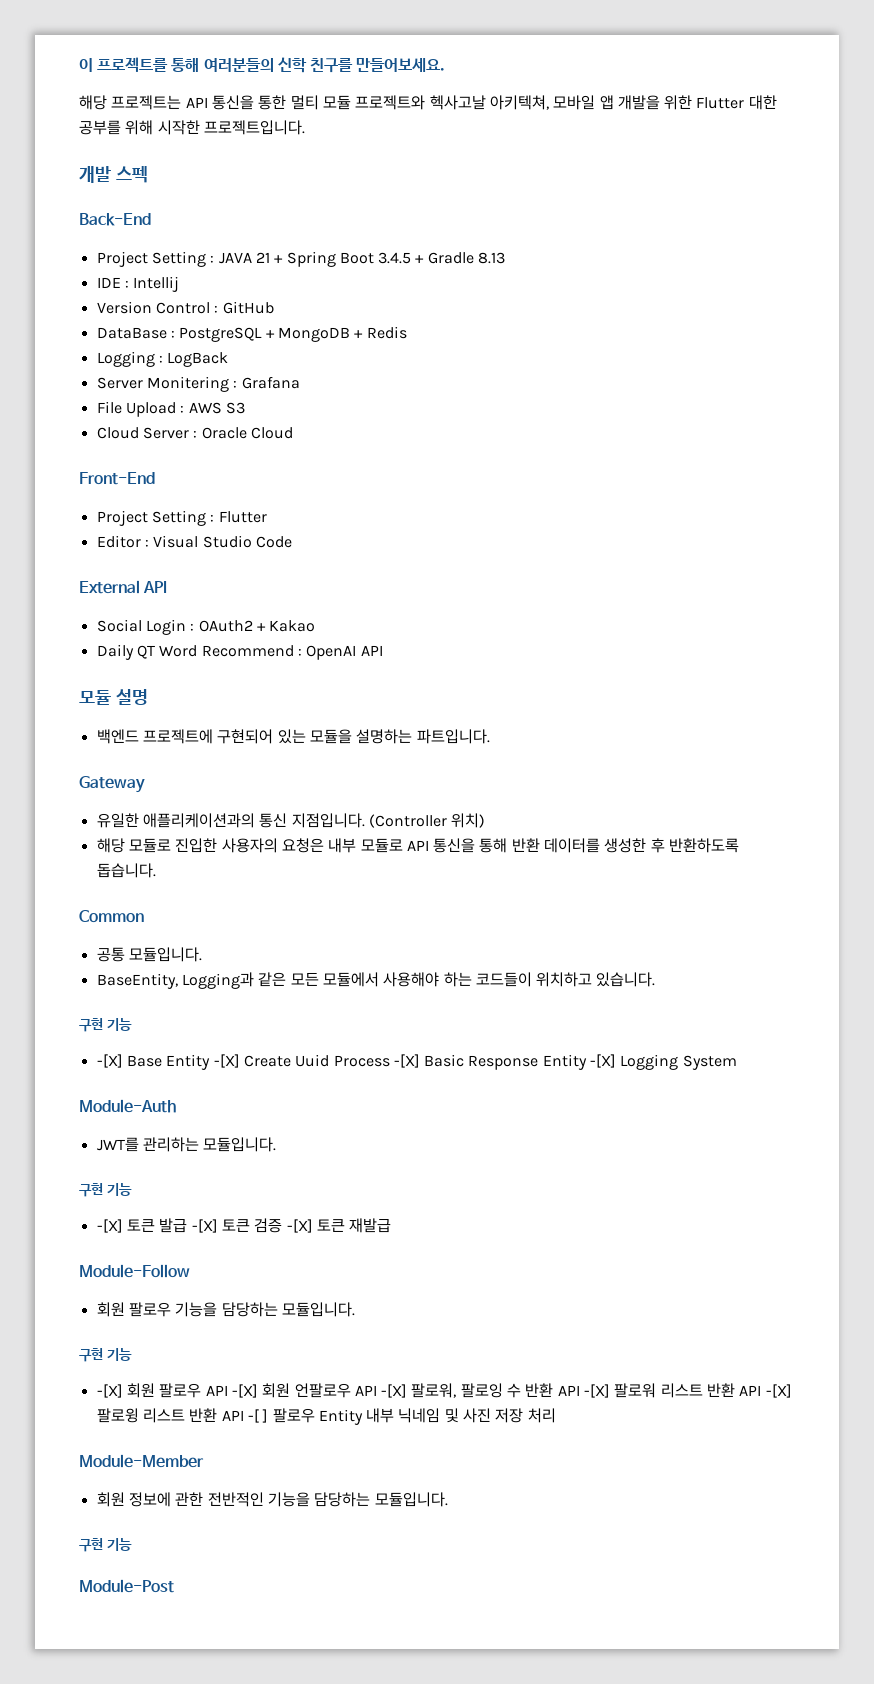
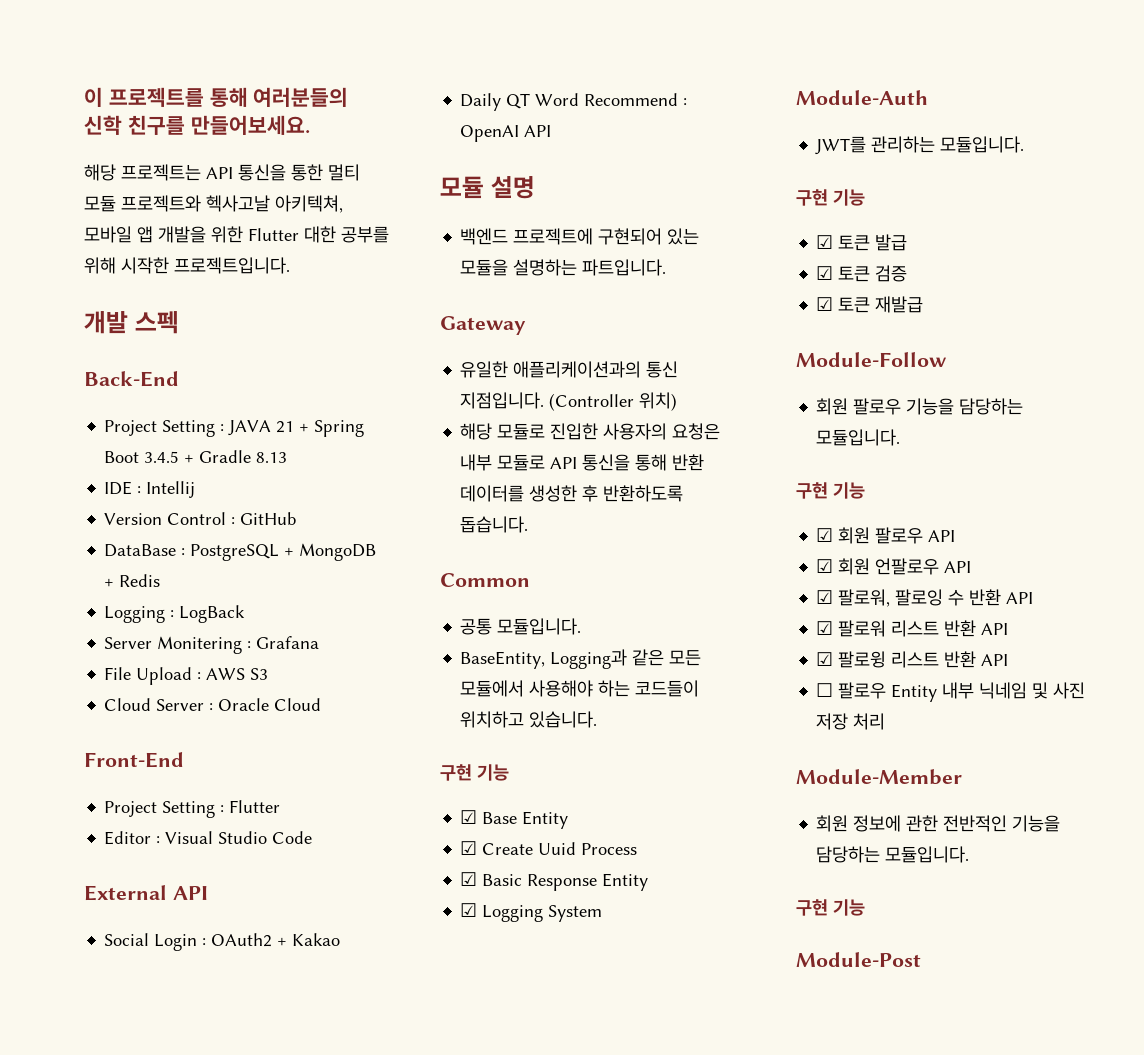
[96,1054,123,1068] -[X] -> [460,810,478,824] ☑
[213,1054,240,1068] -[X] -> [460,841,478,855] // ☑
[393,1054,420,1068] -[X] -> [460,872,478,886] // ☑
[590,1054,617,1068] -[X] -> [460,903,478,917] // ☑
[96,1219,123,1233] -[X] -> [816,235,834,249] ☑
[191,1219,218,1233] -[X] -> [816,266,834,280] // ☑
[286,1219,313,1233] -[X] -> [816,297,834,311] // ☑
[96,1384,123,1398] -[X] -> [816,528,834,542] ☑
[231,1384,258,1398] -[X] -> [816,559,834,573] // ☑
[381,1384,408,1398] -[X] -> [816,590,834,604] // ☑
[584,1384,611,1398] -[X] -> [816,621,834,635] // ☑
[765,1384,792,1398] -[X] -> [816,652,834,666] // ☑
[247,1409,269,1423] -[ ] -> [816,683,834,697] // ☐

